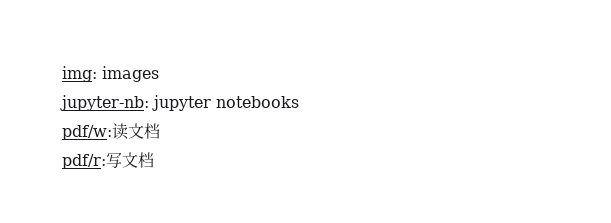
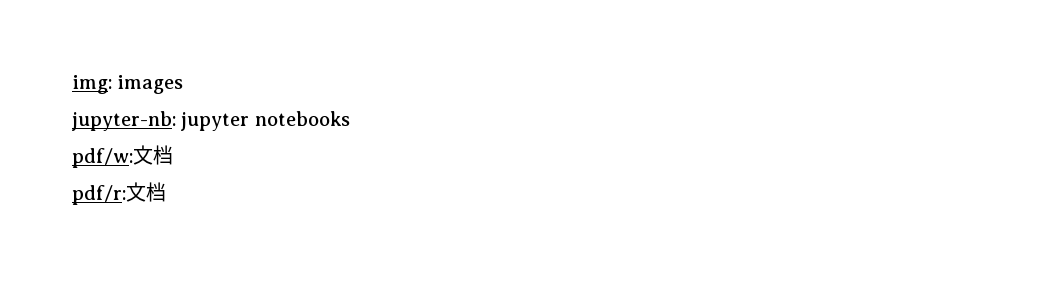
[112,123,128,140] 读 -> (133, 158) none
[106,152,122,168] 写 -> (126, 195) none

